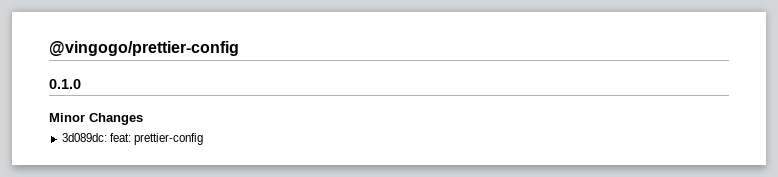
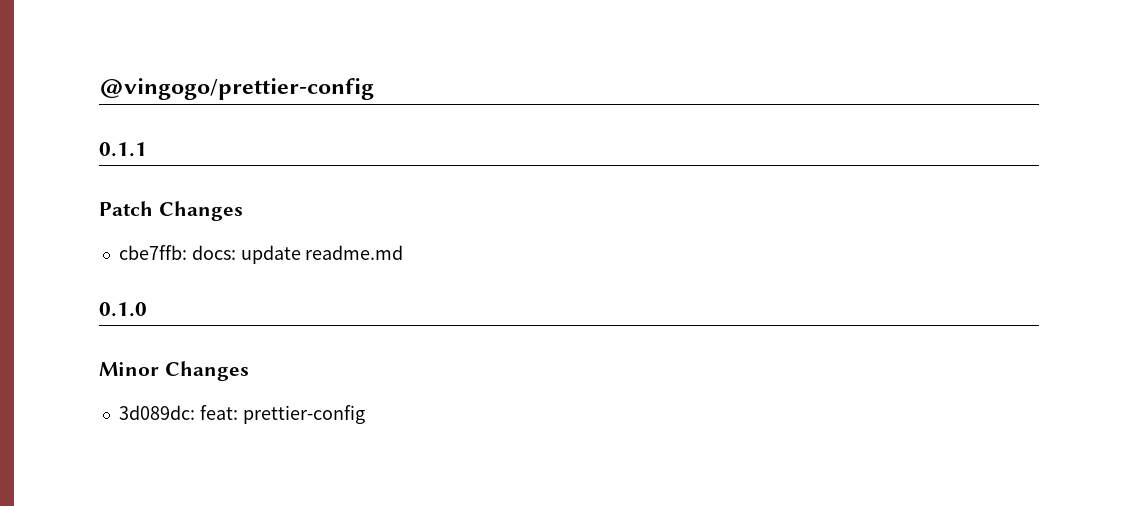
(239, 48) none -> [99,142,147,157] [99,201,243,221] [118,245,404,264] // 0.1.1 // Patch Changes // cbe7ffb: docs: update readme.md

